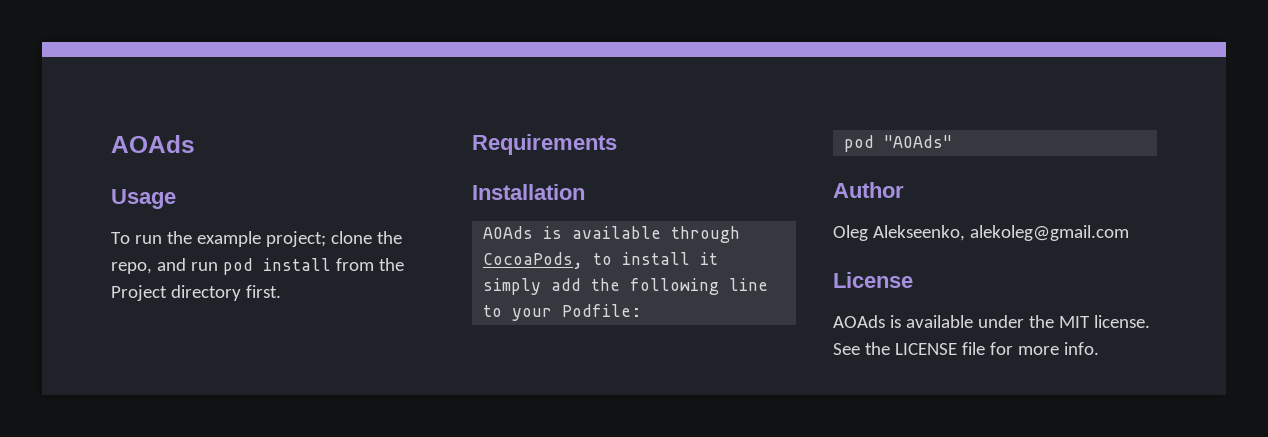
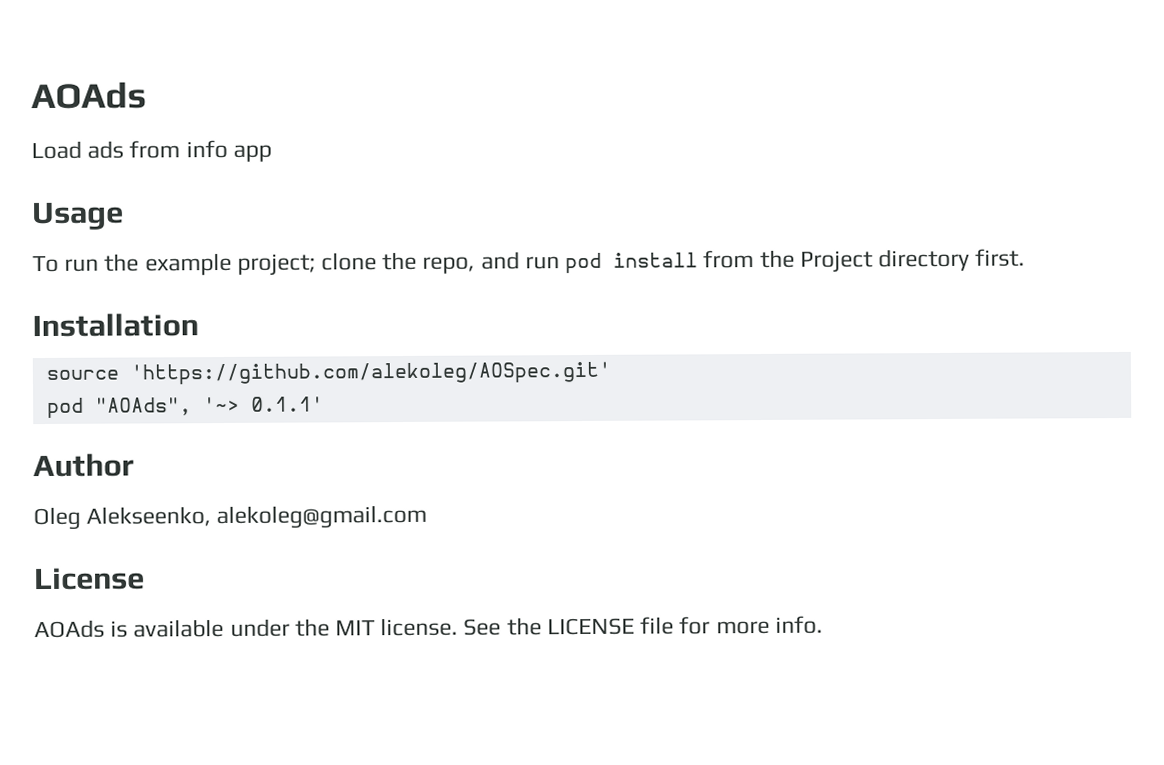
[111,135,195,153] AOAds -> [31,81,147,110] [31,139,272,162] AOAds // Load ads from info app
[472,134,617,155] // Requirements -> (1026, 257) none
[483,226,741,243] [483,252,719,269] [483,278,769,295] [483,304,642,321] [844,135,953,152] AOAds is available through CocoaPods, to install it simply add the following line to your Podfile: // pod "AOAds" -> [45,361,611,385] [46,396,324,418] source 'https://github.com/alekoleg/AOSpec.git' // pod "AOAds", '~> 0.1.1'

